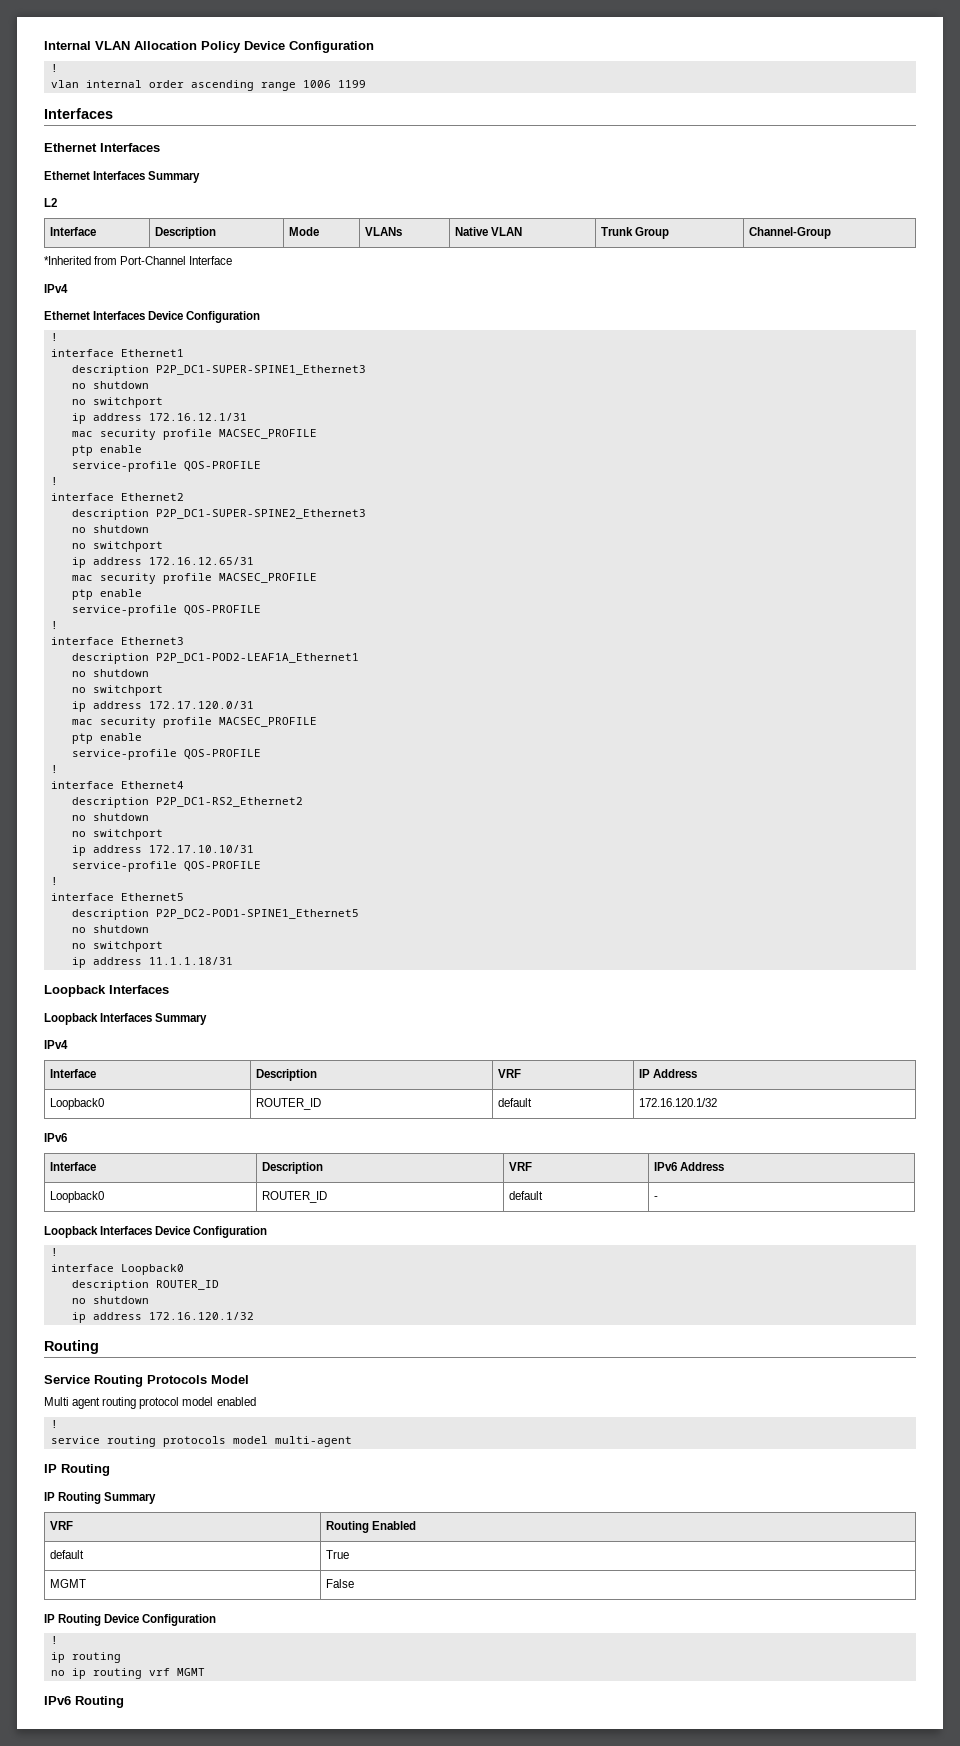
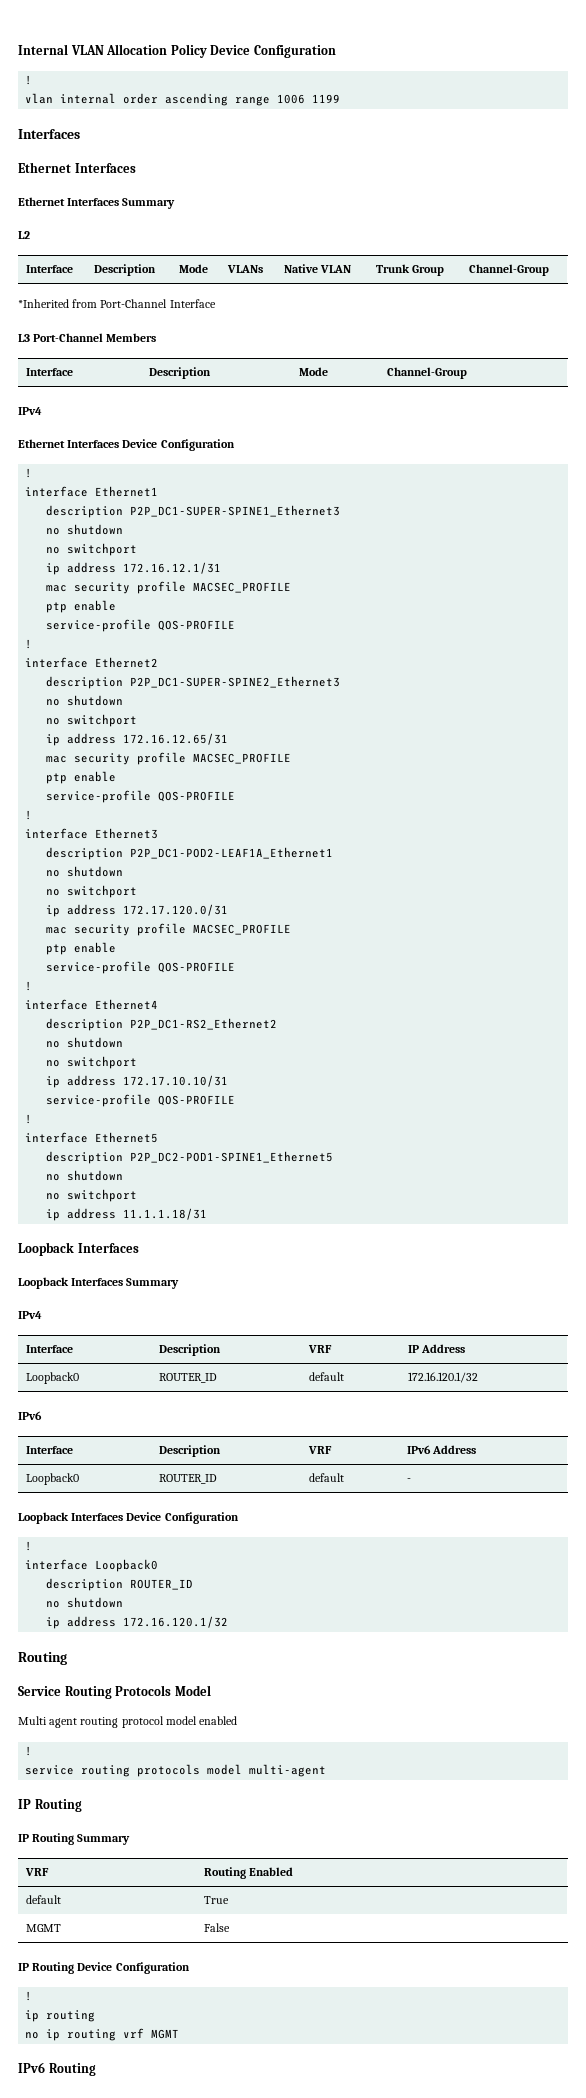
(233, 260) none -> [18,333,157,342] [25,368,73,376] [148,367,211,379] [298,367,328,376] [386,367,467,379] // L3 Port-Channel Members // Interface | Description | Mode | Channel-Group

